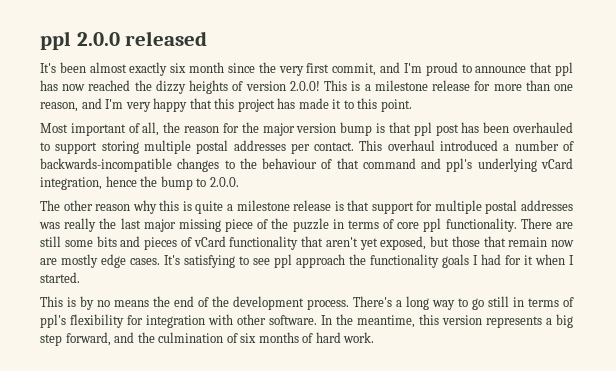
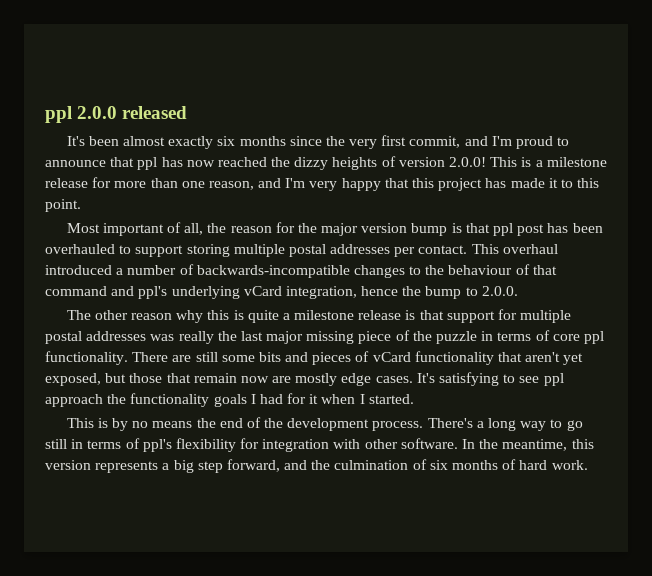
[189,62,225,73] month -> [239,136,286,146] months

